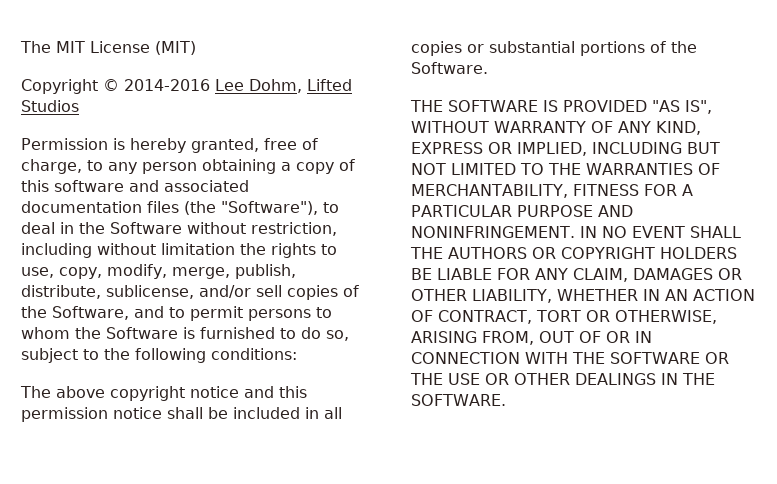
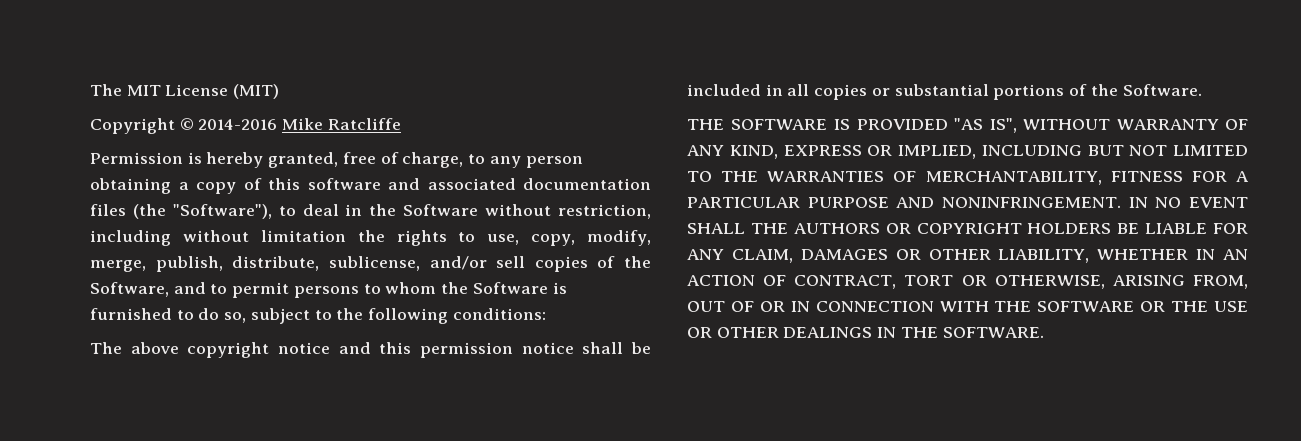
[215,79,352,93] [21,100,79,112] Lee Dohm, Lifted Studios -> [282,118,401,130] Mike Ratcliffe

